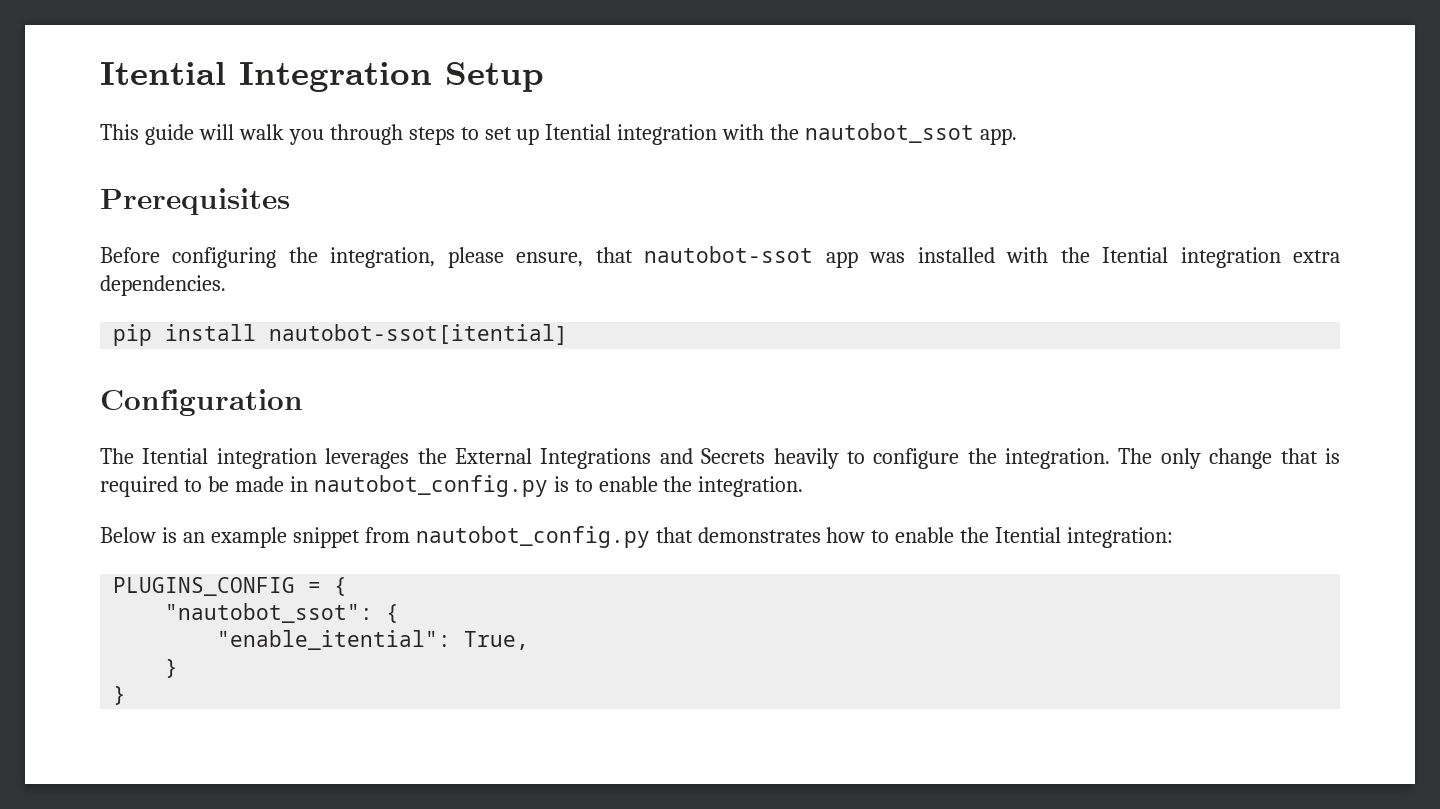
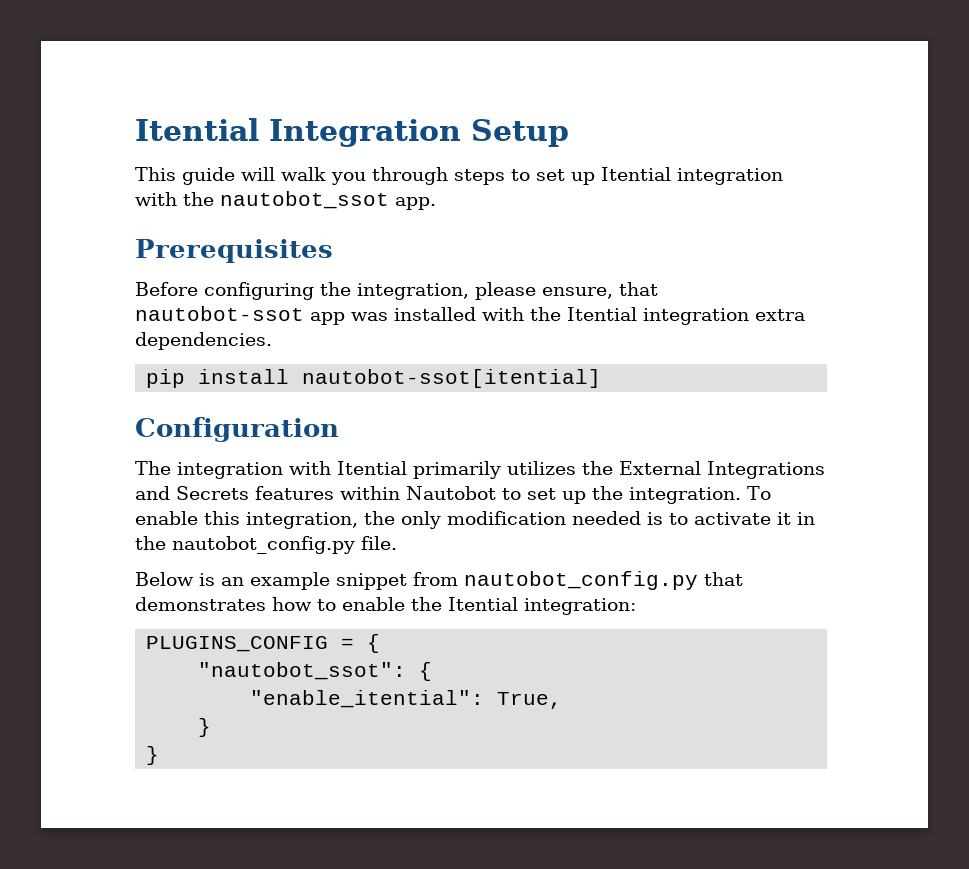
[142,448,410,469] Itential integration leverages -> [177,461,576,479] integration with Itential primarily utilizes
[773,448,1341,469] [100,475,804,497] heavily to configure the integration. The only change that is required to be made in nautobot_config.py is to enable the integration. -> [255,486,771,504] [135,511,815,529] [135,536,397,554] features within Nautobot to set up the integration. To enable this integration, the only modification needed is to activate it in the nautobot_config.py file.

